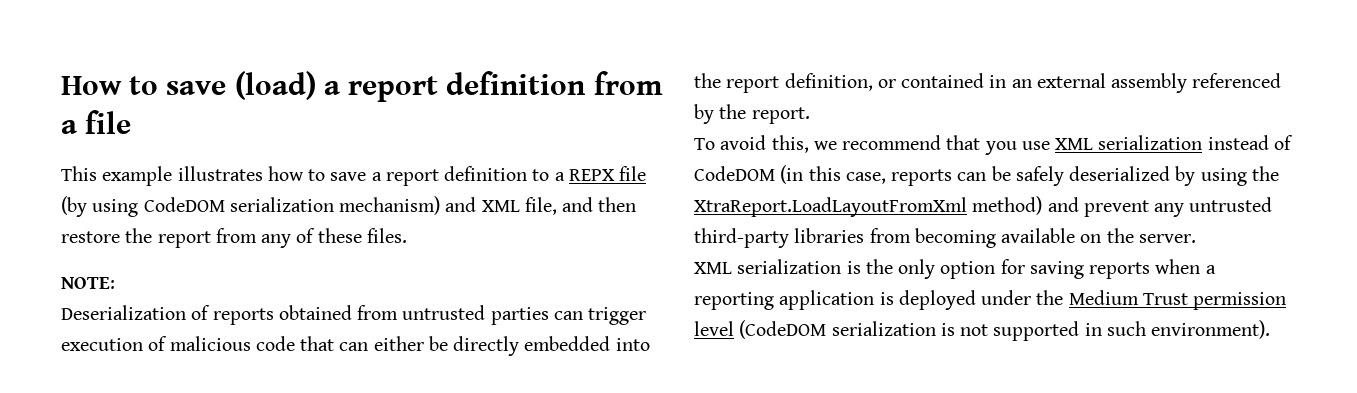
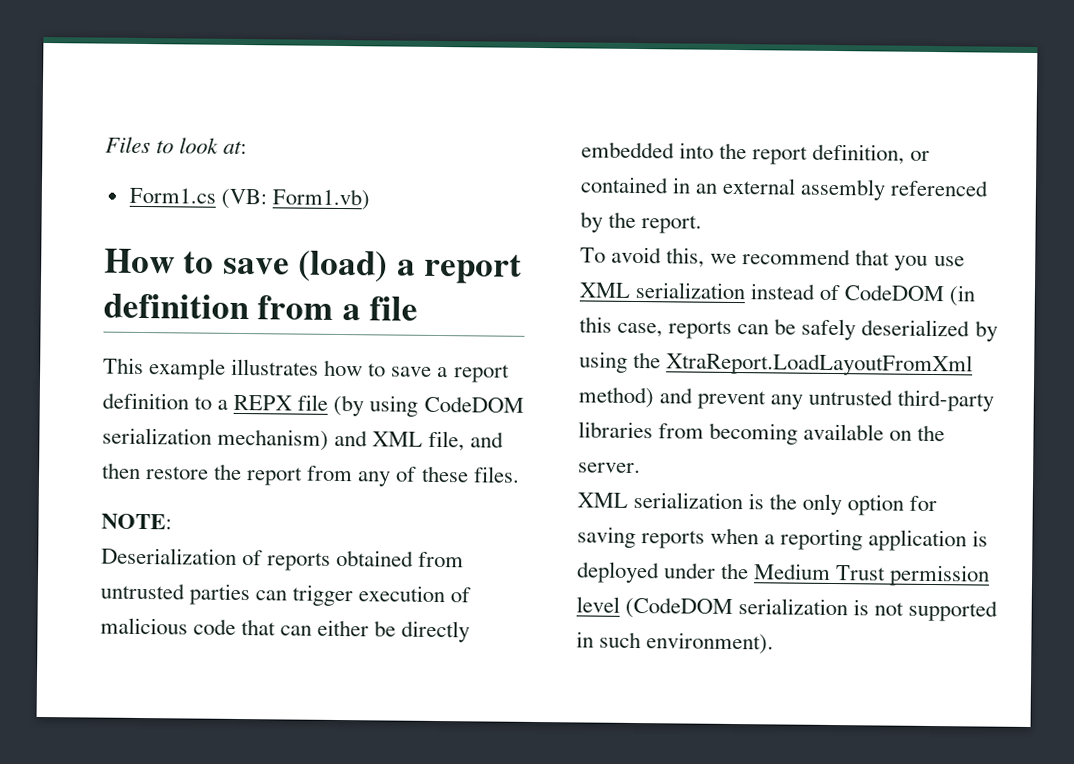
(61, 85) none -> [105,136,248,155] [128,187,370,211] Files to look at: // Form1.cs (VB: Form1.vb) //

